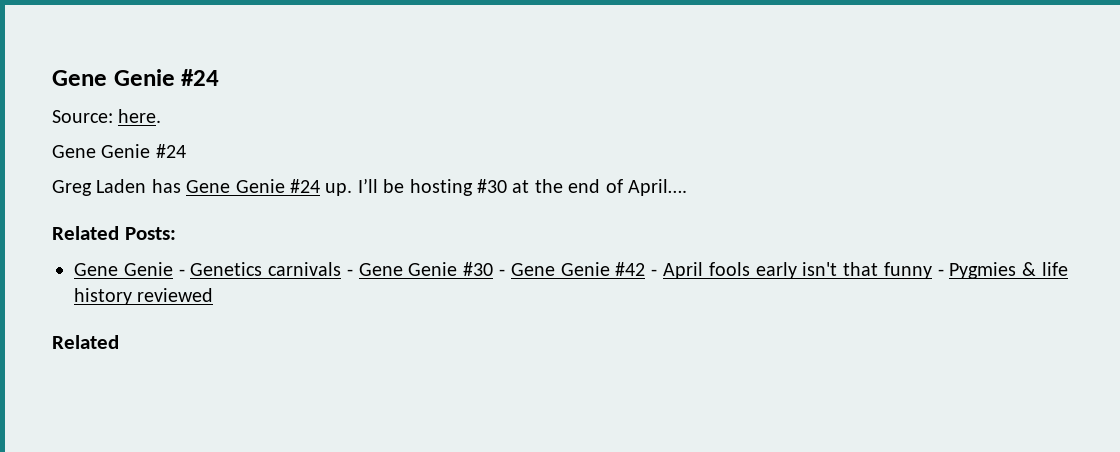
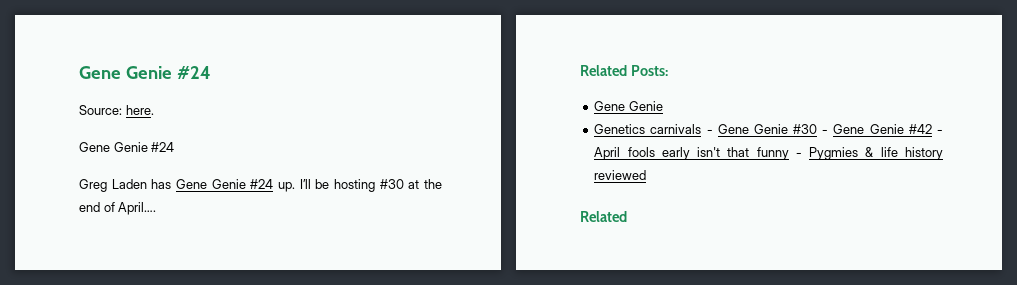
[178,269,185,276] - -> (663, 106) //

